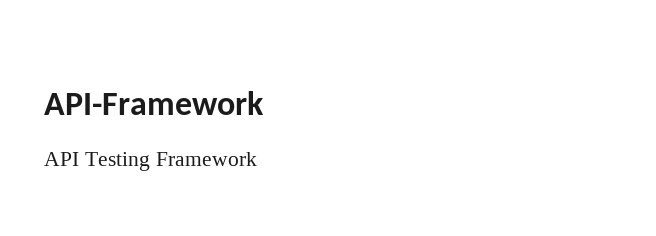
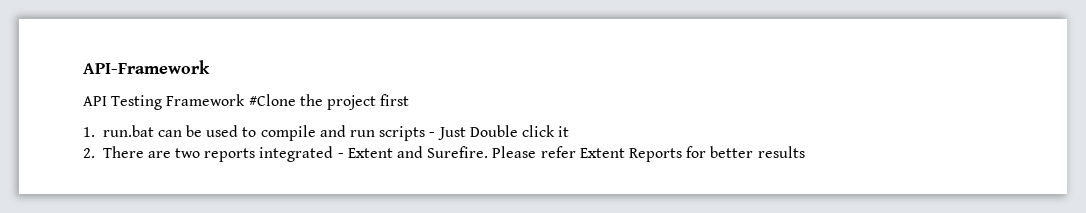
(257, 159) none -> [248,94,410,110] [83,125,570,141] [83,146,805,162] #Clone the project first // 1. run.bat can be used to compile and run scripts - Just Double click it // 2. There are two reports integrated - Extent and Surefire. Please refer Extent Reports for better results

